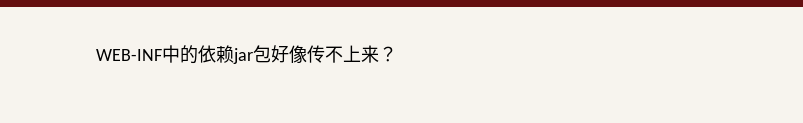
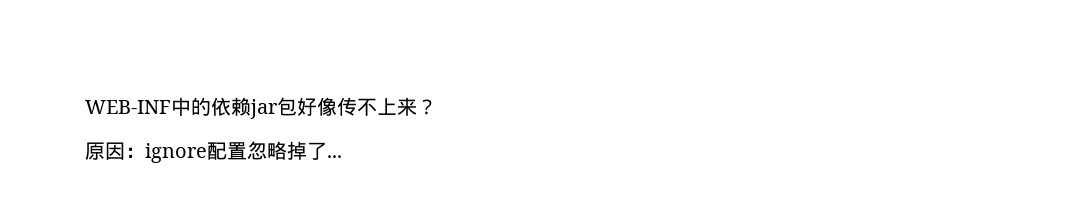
(397, 54) none -> [85,141,342,163] // 原因：ignore配置忽略掉了...

